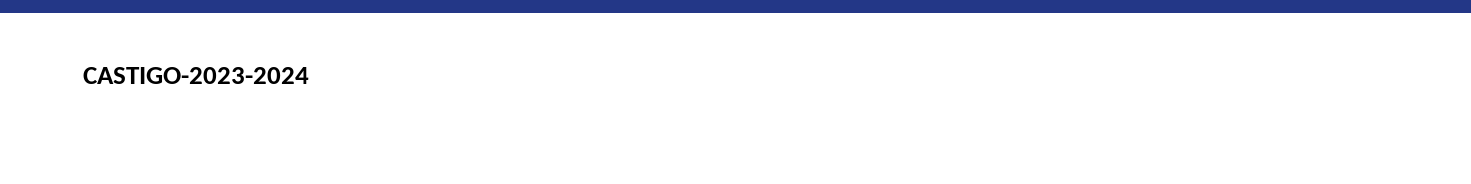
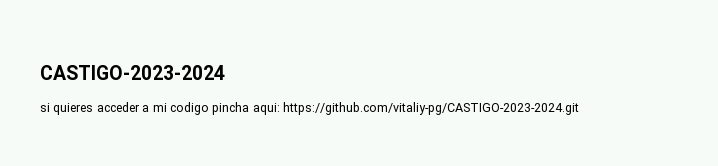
(309, 75) none -> [40,102,579,115] // si quieres acceder a mi codigo pincha aqui: https://github.com/vitaliy-pg/CASTIGO-2023-2024.git

